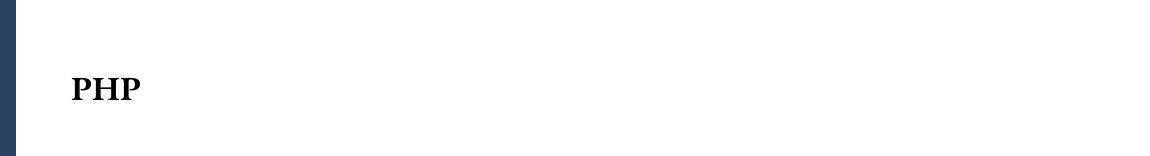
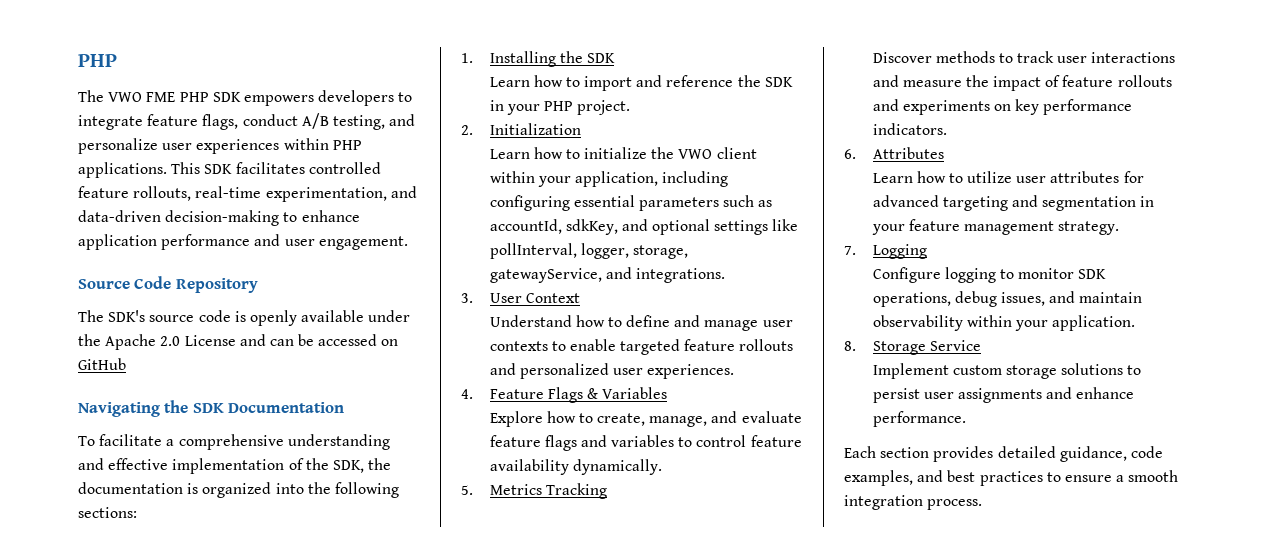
[71,77,141,100] PHP -> [78,54,117,67] [78,90,413,106] [78,113,416,130] [78,138,362,154] [78,162,381,178] [78,186,417,202] [78,210,360,226] [78,234,408,250] [78,276,258,293] [78,310,411,326] [78,334,399,350] [78,358,126,370] [78,400,345,417] [78,434,390,450] [78,458,392,474] [78,482,399,498] [78,507,137,518] [461,51,615,67] [489,75,793,91] [489,100,631,115] [461,123,581,135] [489,147,757,159] [489,171,729,187] [489,195,773,211] [489,219,799,235] [489,243,688,259] [489,267,725,283] [461,293,580,303] [489,315,793,331] [489,339,794,355] [489,363,735,379] [461,387,668,403] [489,411,802,427] [489,435,802,451] [489,459,662,475] [461,483,607,499] [872,51,1176,63] [872,75,1172,91] [872,99,1133,115] [872,123,947,135] [844,147,944,159] [872,171,1144,183] [872,195,1155,211] [871,219,1120,235] [844,244,927,259] [872,267,1107,283] [872,291,1143,307] [872,315,1136,331] [844,340,981,355] [872,363,1142,379] [872,387,1135,403] [872,411,966,427] [844,446,1163,462] [844,470,1179,486] [844,495,983,510] PHP // The VWO FME PHP SDK empowers developers to integrate feature flags, conduct A/B testing, and personalize user experiences within PHP applications. This SDK facilitates controlled feature rollouts, real-time experimentation, and data-driven decision-making to enhance application performance and user engagement. // Source Code Repository // The SDK's source code is openly available under the Apache 2.0 License and can be accessed on GitHub // Navigating the SDK Documentation // To facilitate a comprehensive understanding and effective implementation of the SDK, the documentation is organized into the following sections: // 1. Installing the SDK // Learn how to import and reference the SDK in your PHP project. // 2. Initialization // Learn how to initialize the VWO client within your application, including configuring essential parameters such as accountId, sdkKey, and optional settings like pollInterval, logger, storage, gatewayService, and integrations. // 3. User Context // Understand how to define and manage user contexts to enable targeted feature rollouts and personalized user experiences. // 4. Feature Flags & Variables // Explore how to create, manage, and evaluate feature flags and variables to control feature availability dynamically. // 5. Metrics Tracking // Discover methods to track user interactions and measure the impact of feature rollouts and experiments on key performance indicators. // 6. Attributes // Learn how to utilize user attributes for advanced targeting and segmentation in your feature management strategy. // 7. Logging // Configure logging to monitor SDK operations, debug issues, and maintain observability within your application. // 8. Storage Service // Implement custom storage solutions to persist user assignments and enhance performance. // Each section provides detailed guidance, code examples, and best practices to ensure a smooth integration process.

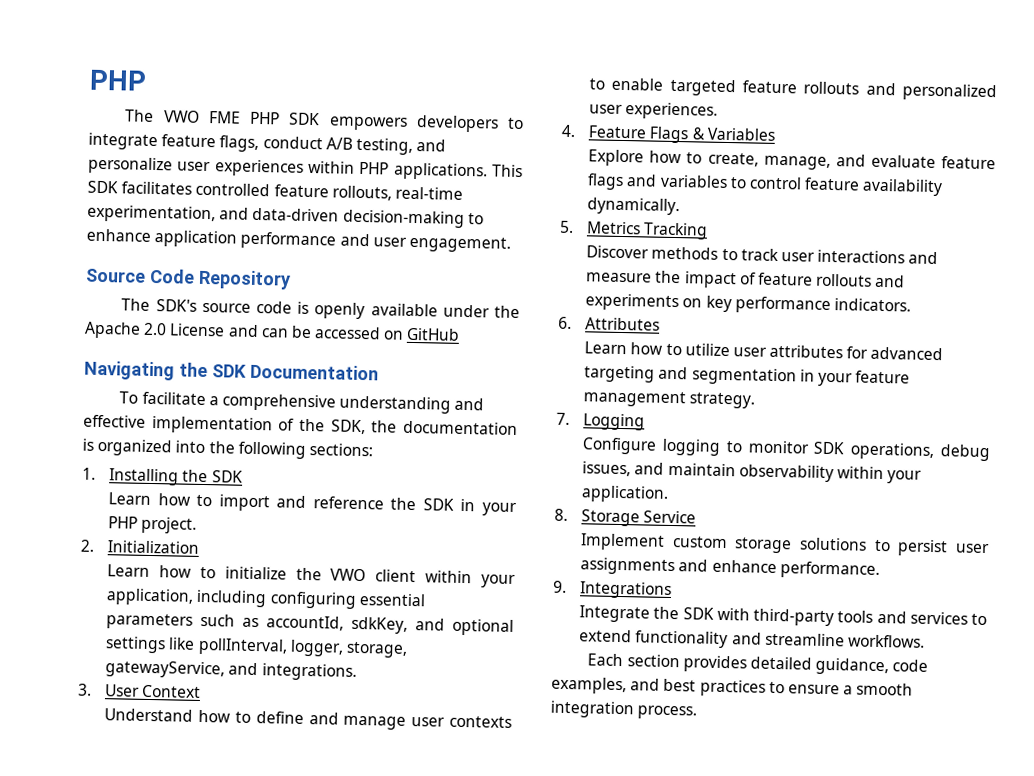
(966, 419) none -> [553,580,673,600] [579,605,987,627] [579,629,925,649] // 9. Integrations // Integrate the SDK with third-party tools and services to extend functionality and streamline workflows.

